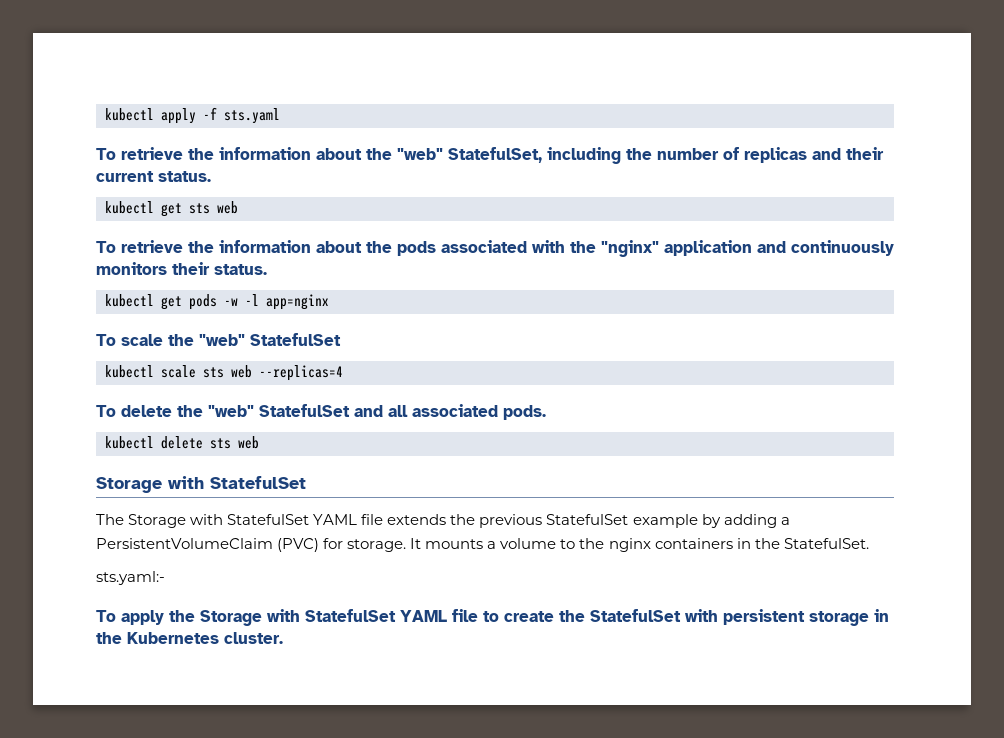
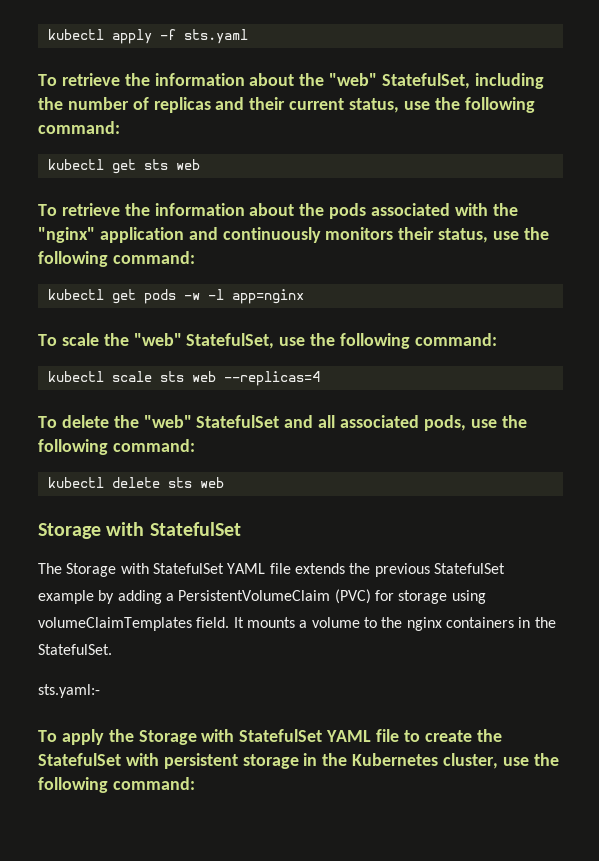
[158,171,211,182] status. -> [349,97,535,113] [38,121,120,134] status, use the following command:
[214,264,267,275] status. -> [438,227,549,243] [38,251,195,267] status, use the following command:
[250,333,341,346] StatefulSet -> [186,333,497,349] StatefulSet, use the following command:
[503,405,546,420] pods. -> [423,415,527,431] [38,439,195,455] pods, use the following command:
[347,539,407,552] storage. -> [398,590,486,604] [38,617,230,631] storage using volumeClaimTemplates field.
[224,632,283,644] cluster. -> [443,753,559,769] [38,777,195,793] cluster, use the following command:

